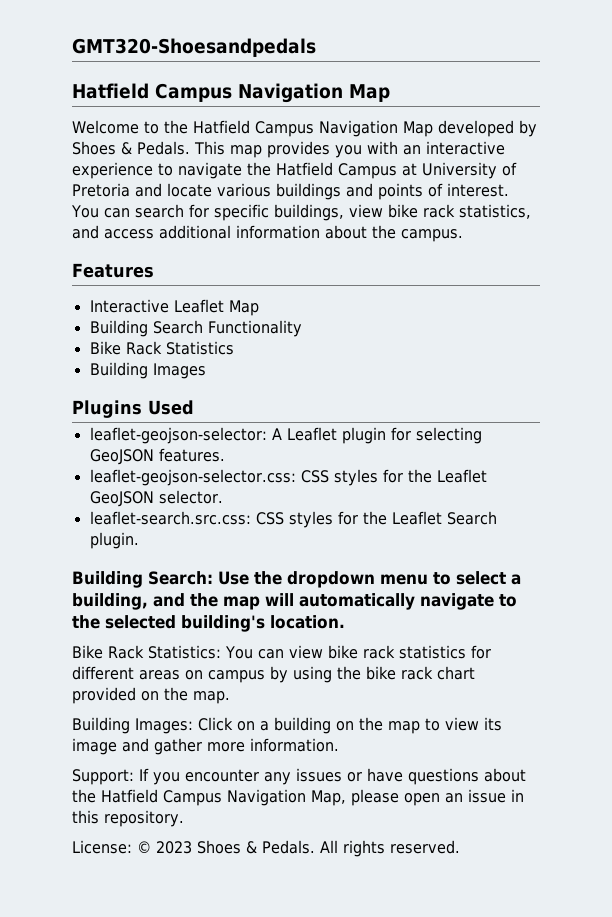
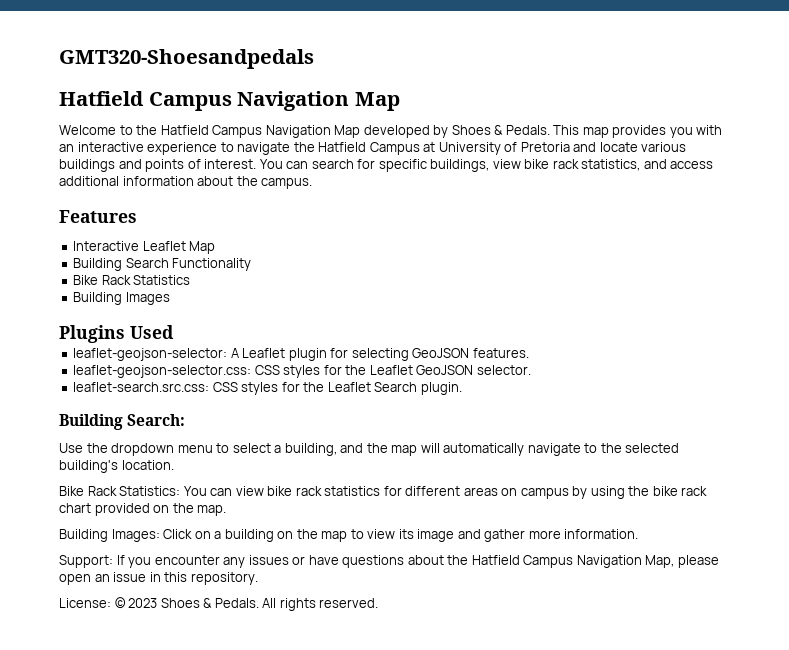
(213, 578) none -> (186, 420) //

